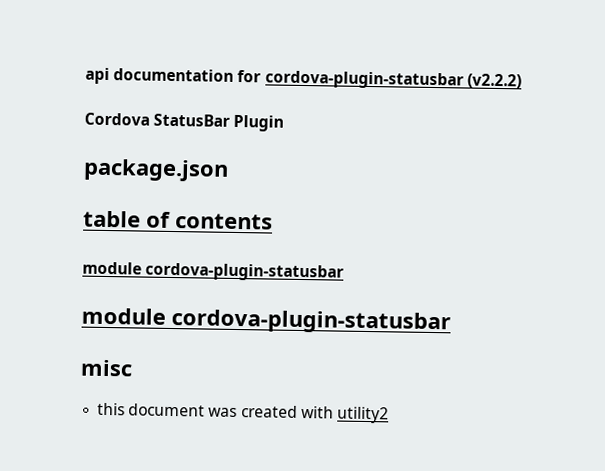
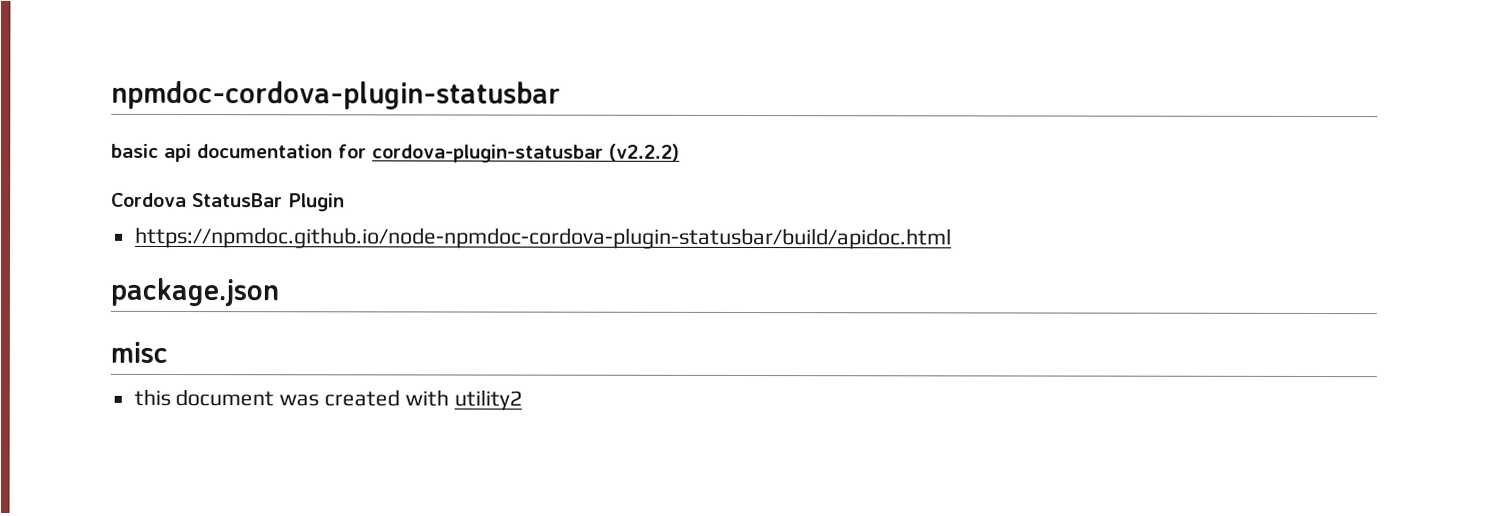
(85, 76) none -> [111,80,561,110] [111,143,159,158] npmdoc-cordova-plugin-statusbar // basic
(285, 123) none -> [134,226,952,250] // https://npmdoc.github.io/node-npmdoc-cordova-plugin-statusbar/build/apidoc.html
[83,210,273,230] [82,261,345,282] [81,307,451,335] // table of contents // module cordova-plugin-statusbar // module cordova-plugin-statusbar -> (279, 292) none

